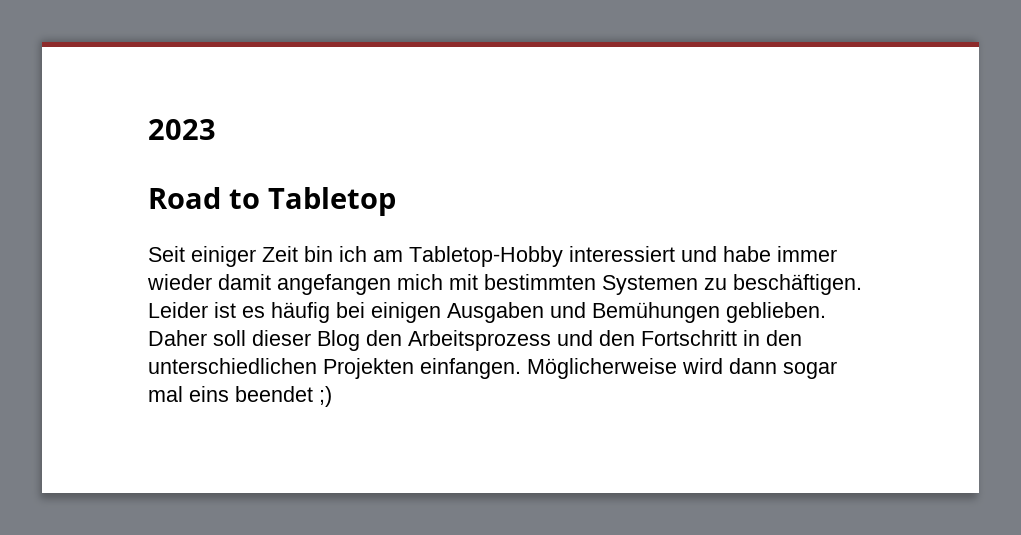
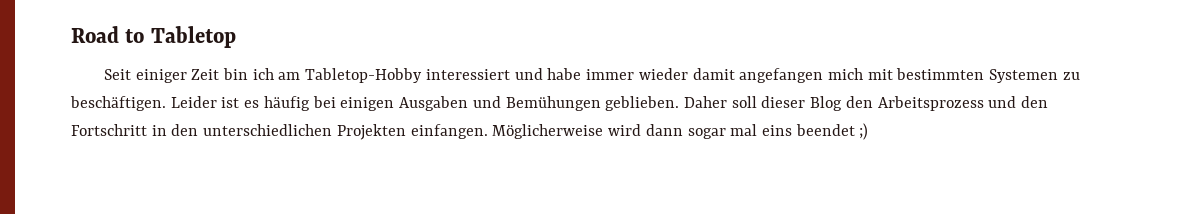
[148,119,216,140] 2023 // -> (71, 34) none

